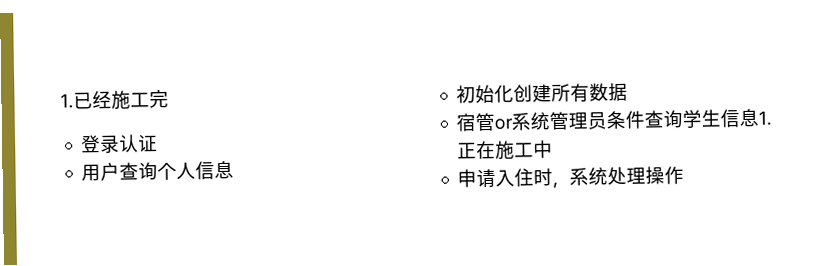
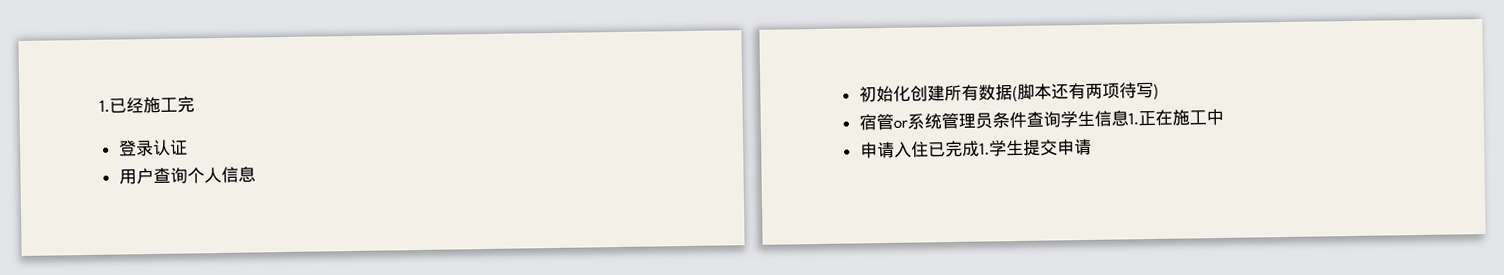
(629, 92) none -> [1011,81,1159,103] (脚本还有两项待写)
[533,165,685,188] 时，系统处理操作 -> [927,138,1092,158] 已完成1.学生提交申请

